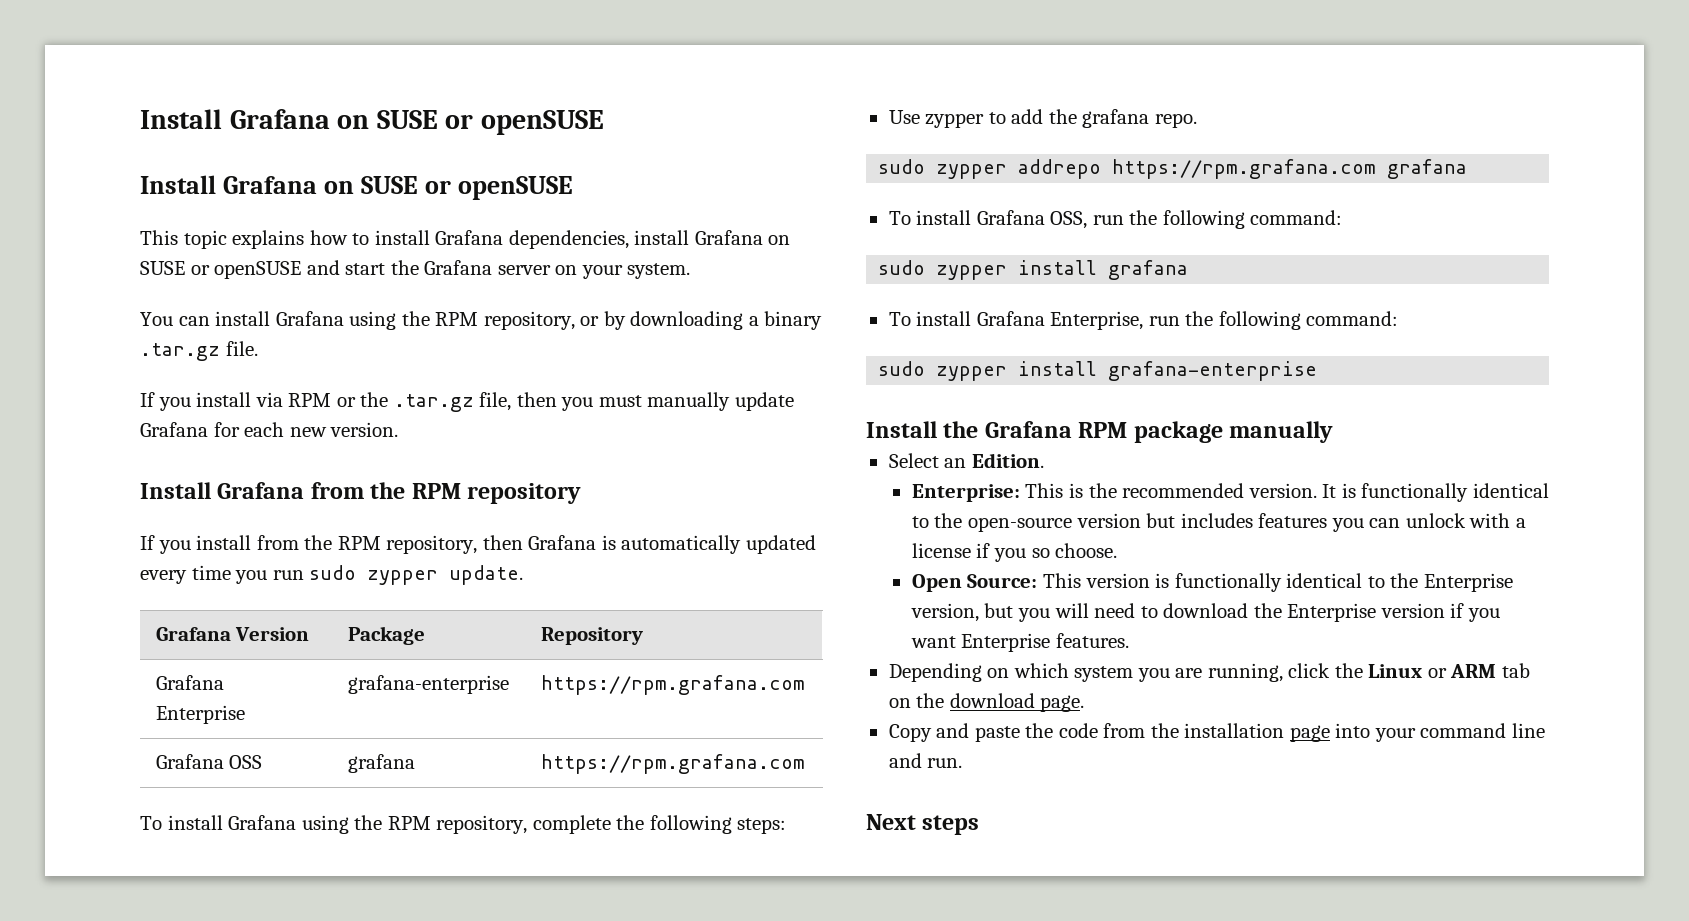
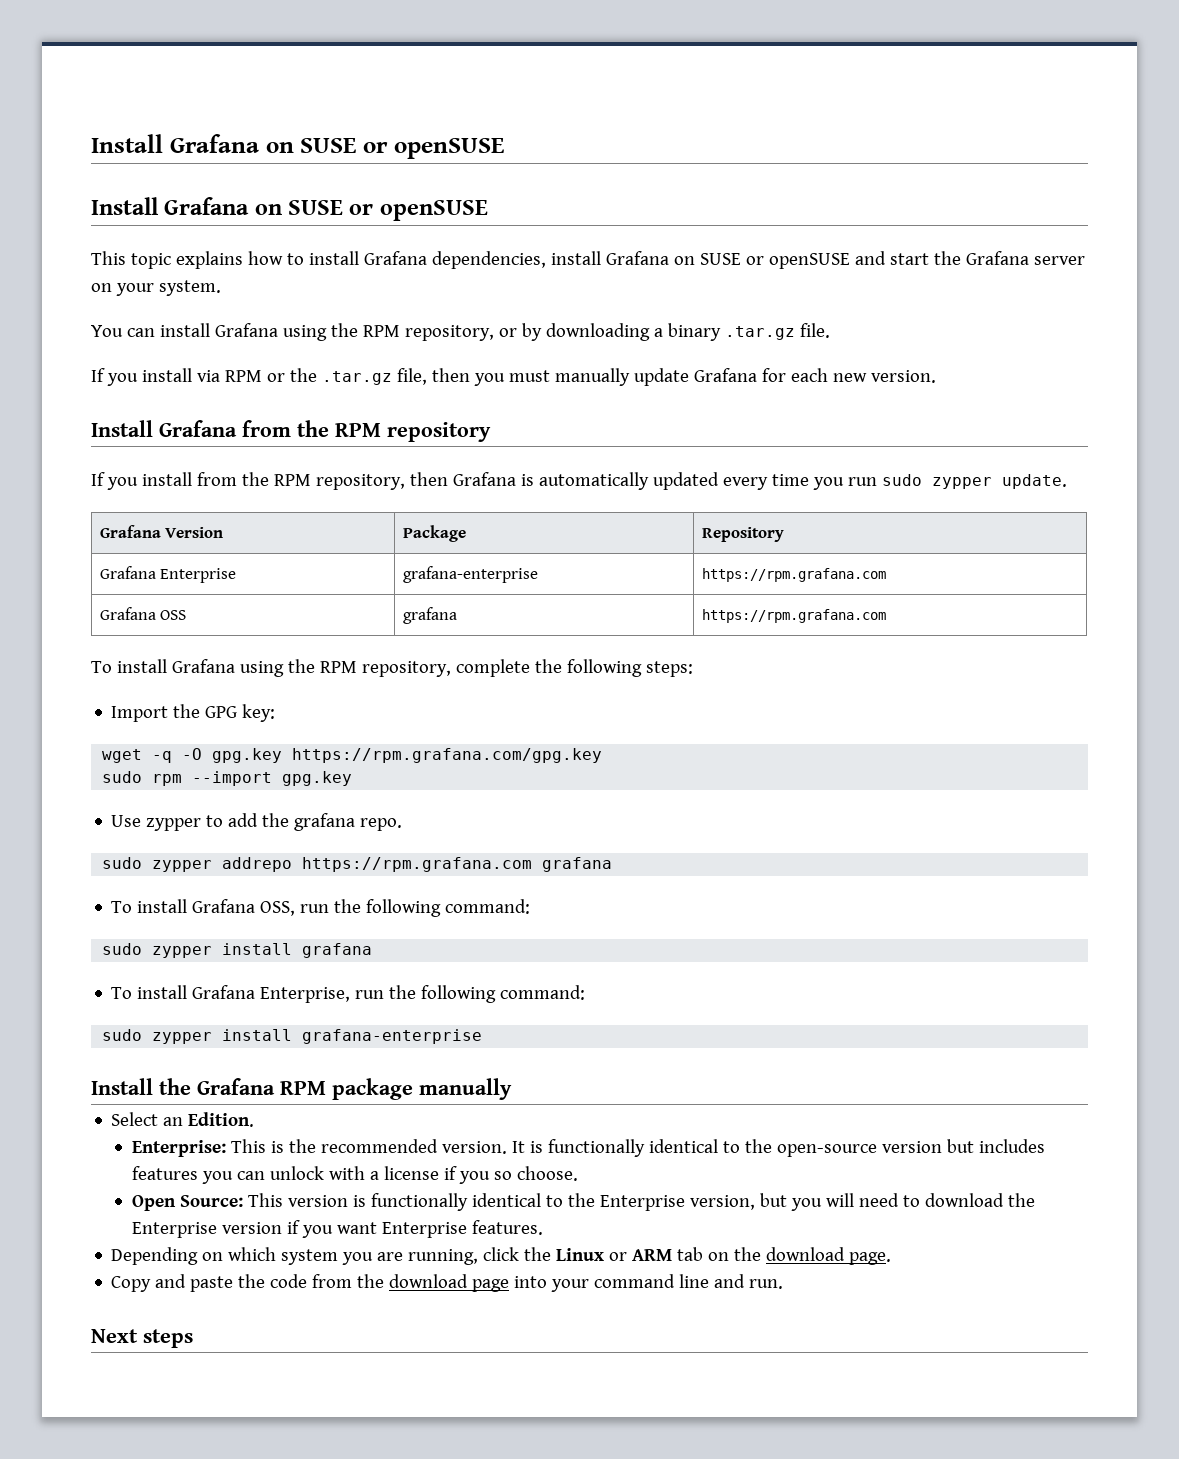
(787, 826) none -> [111,704,276,722] [102,748,603,763] [102,771,353,786] // Import the GPG key: // wget -q -O gpg.key https://rpm.grafana.com/gpg.key // sudo rpm --import gpg.key
[1184,723,1285,738] installation -> [389,1274,469,1288] download

